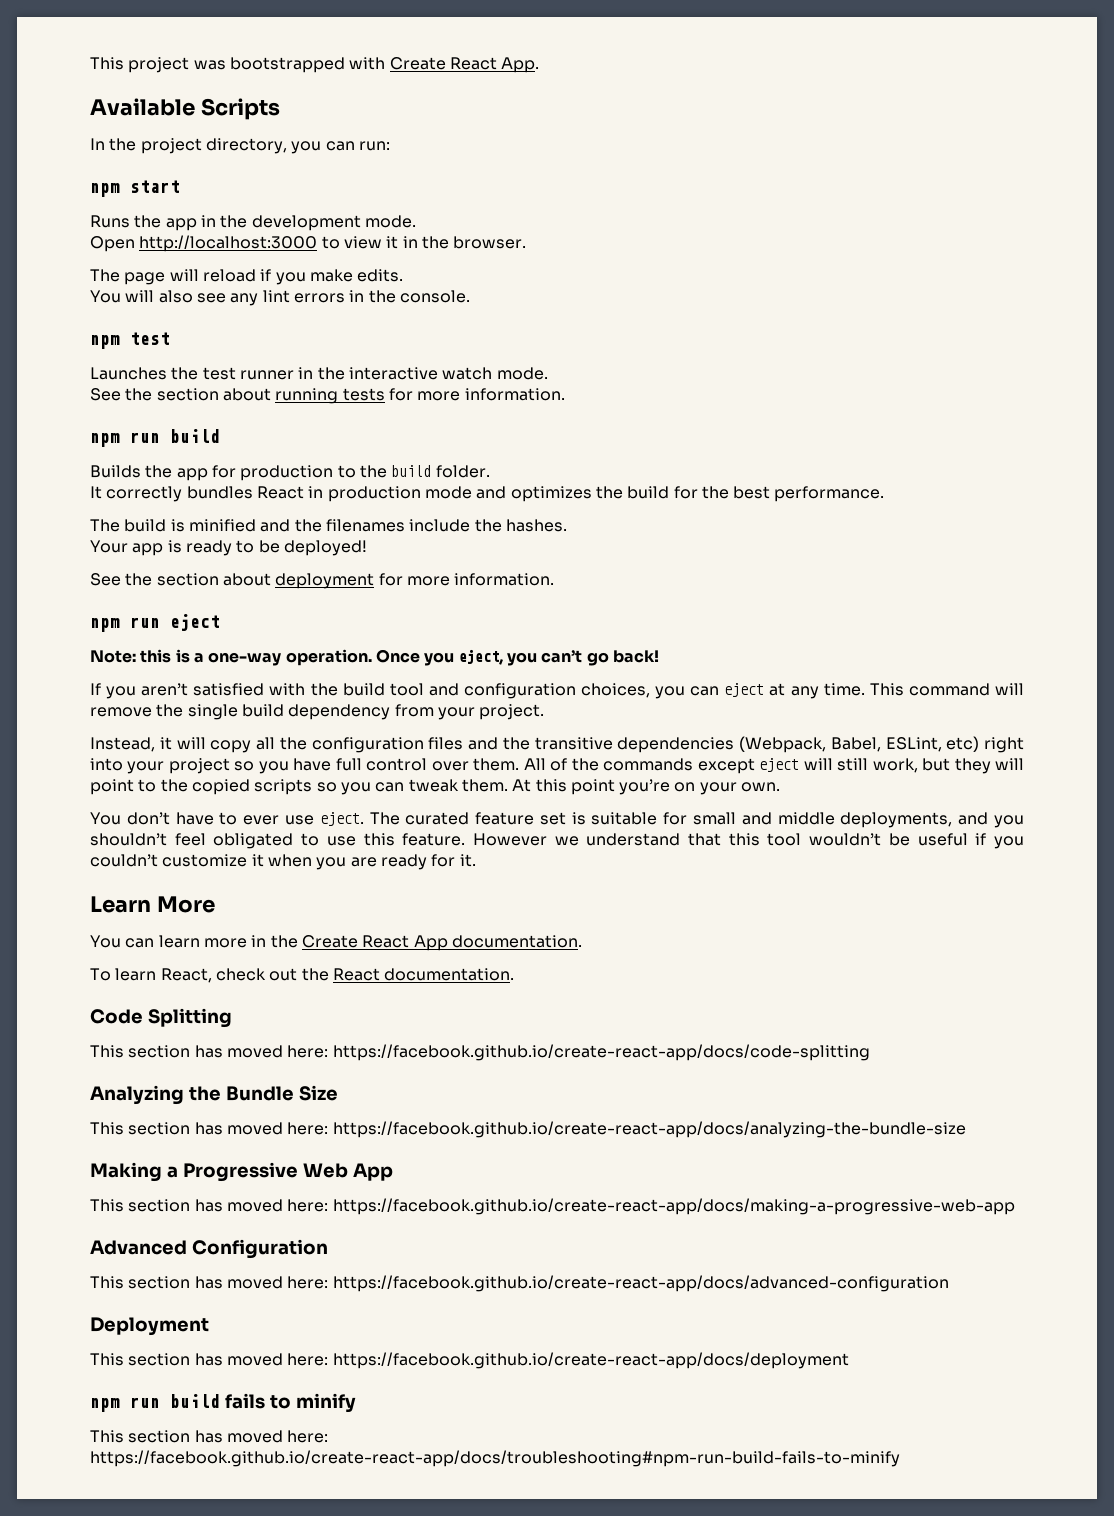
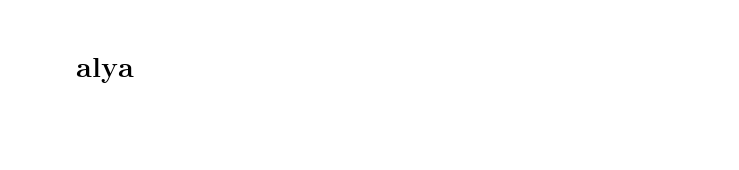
[90,57,540,73] [90,98,280,120] [90,138,390,154] [90,180,180,197] [90,215,416,231] [90,235,527,252] [90,269,404,285] [90,290,470,306] [90,332,170,349] [90,367,548,380] [90,388,565,404] [90,429,220,447] [90,465,490,481] [90,486,885,502] [90,519,567,532] [90,540,367,556] [90,573,555,589] [90,614,220,632] [90,649,659,666] [90,683,1025,699] [90,704,545,720] [90,736,1024,753] [90,758,1024,774] [90,779,781,795] [90,812,1024,828] [90,833,1025,849] [90,854,476,870] [90,896,215,913] [90,935,582,951] [90,968,515,983] [90,1008,232,1028] [90,1044,870,1061] [90,1085,338,1105] [90,1121,966,1138] [90,1162,393,1182] [90,1198,1015,1215] [90,1239,328,1259] [90,1275,949,1292] [90,1317,209,1336] [90,1352,849,1369] [90,1393,356,1413] [90,1430,329,1443] [90,1450,900,1467] This project was bootstrapped with Create React App. // Available Scripts // In the project directory, you can run: // npm start // Runs the app in the development mode. // Open http://localhost:3000 to view it in the browser. // The page will reload if you make edits. // You will also see any lint errors in the console. // npm test // Launches the test runner in the interactive watch mode. // See the section about running tests for more information. // npm run build // Builds the app for production to the build folder. // It correctly bundles React in production mode and optimizes the build for the best performance. // The build is minified and the filenames include the hashes. // Your app is ready to be deployed! // See the section about deployment for more information. // npm run eject // Note: this is a one-way operation. Once you eject, you can’t go back! // If you aren’t satisfied with the build tool and configuration choices, you can eject at any time. This command will remove the single build dependency from your project. // Instead, it will copy all the configuration files and the transitive dependencies (Webpack, Babel, ESLint, etc) right into your project so you have full control over them. All of the commands except eject will still work, but they will point to the copied scripts so you can tweak them. At this point you’re on your own. // You don’t have to ever use eject. The curated feature set is suitable for small and middle deployments, and you shouldn’t feel obligated to use this feature. However we understand that this tool wouldn’t be useful if you couldn’t customize it when you are ready for it. // Learn More // You can learn more in the Create React App documentation. // To learn React, check out the React documentation. // Code Splitting // This section has moved here: https://facebook.github.io/create-react-app/docs/code-splitting // Analyzing the Bundle Size // This section has moved here: https://facebook.github.io/create-react-app/docs/analyzing-the-bundle-size // Making a Progressive Web App // This section has moved here: https://facebook.github.io/create-react-app/docs/making-a-progressive-web-app // Advanced Configuration // This section has moved here: https://facebook.github.io/create-react-app/docs/advanced-configuration // Deployment // This section has moved here: https://facebook.github.io/create-react-app/docs/deployment // npm run build fails to minify // This section has moved here: https://facebook.github.io/create-react-app/docs/troubleshooting#npm-run-build-fails-to-minify -> [76,58,134,83] alya

